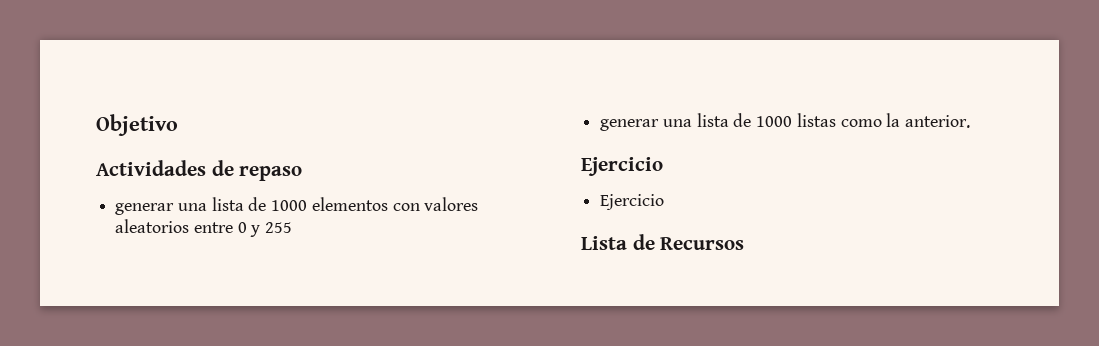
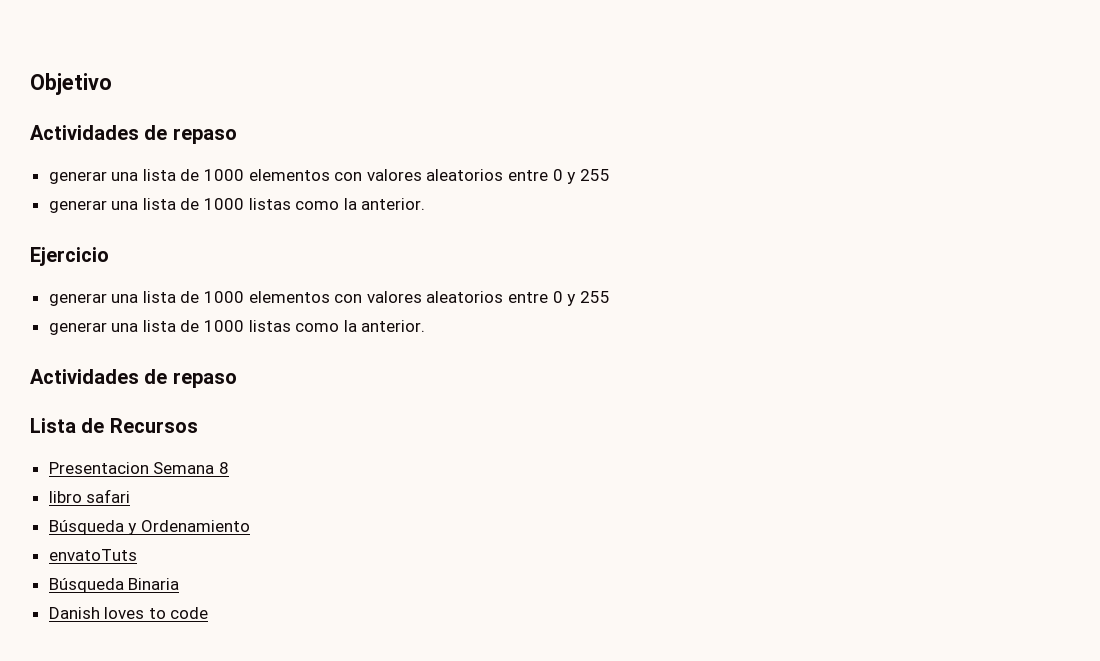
[600,194,665,210] [581,234,745,250] Ejercicio // Lista de Recursos -> [48,291,610,306] [48,320,426,335] [30,369,237,388] [30,418,198,433] [48,462,229,474] [48,489,131,503] [48,520,250,535] [48,549,137,561] [48,578,180,593] [48,607,209,619] generar una lista de 1000 elementos con valores aleatorios entre 0 y 255 // generar una lista de 1000 listas como la anterior. // Actividades de repaso // Lista de Recursos // Presentacion Semana 8 // libro safari // Búsqueda y Ordenamiento // envatoTuts // Búsqueda Binaria // Danish loves to code

